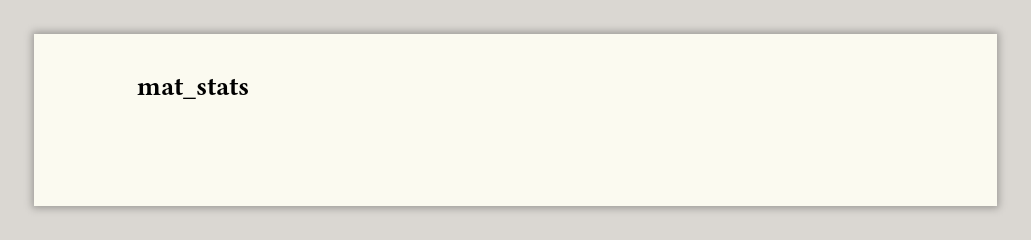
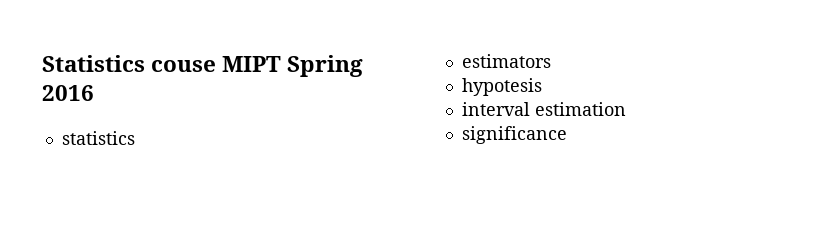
[137,78,249,99] mat_stats -> [42,55,364,77] [42,85,94,101] [61,131,135,145] [461,54,551,68] [461,78,542,96] [461,102,626,116] [461,126,567,144] Statistics couse MIPT Spring 2016 // statistics // estimators // hypotesis // interval estimation // significance

